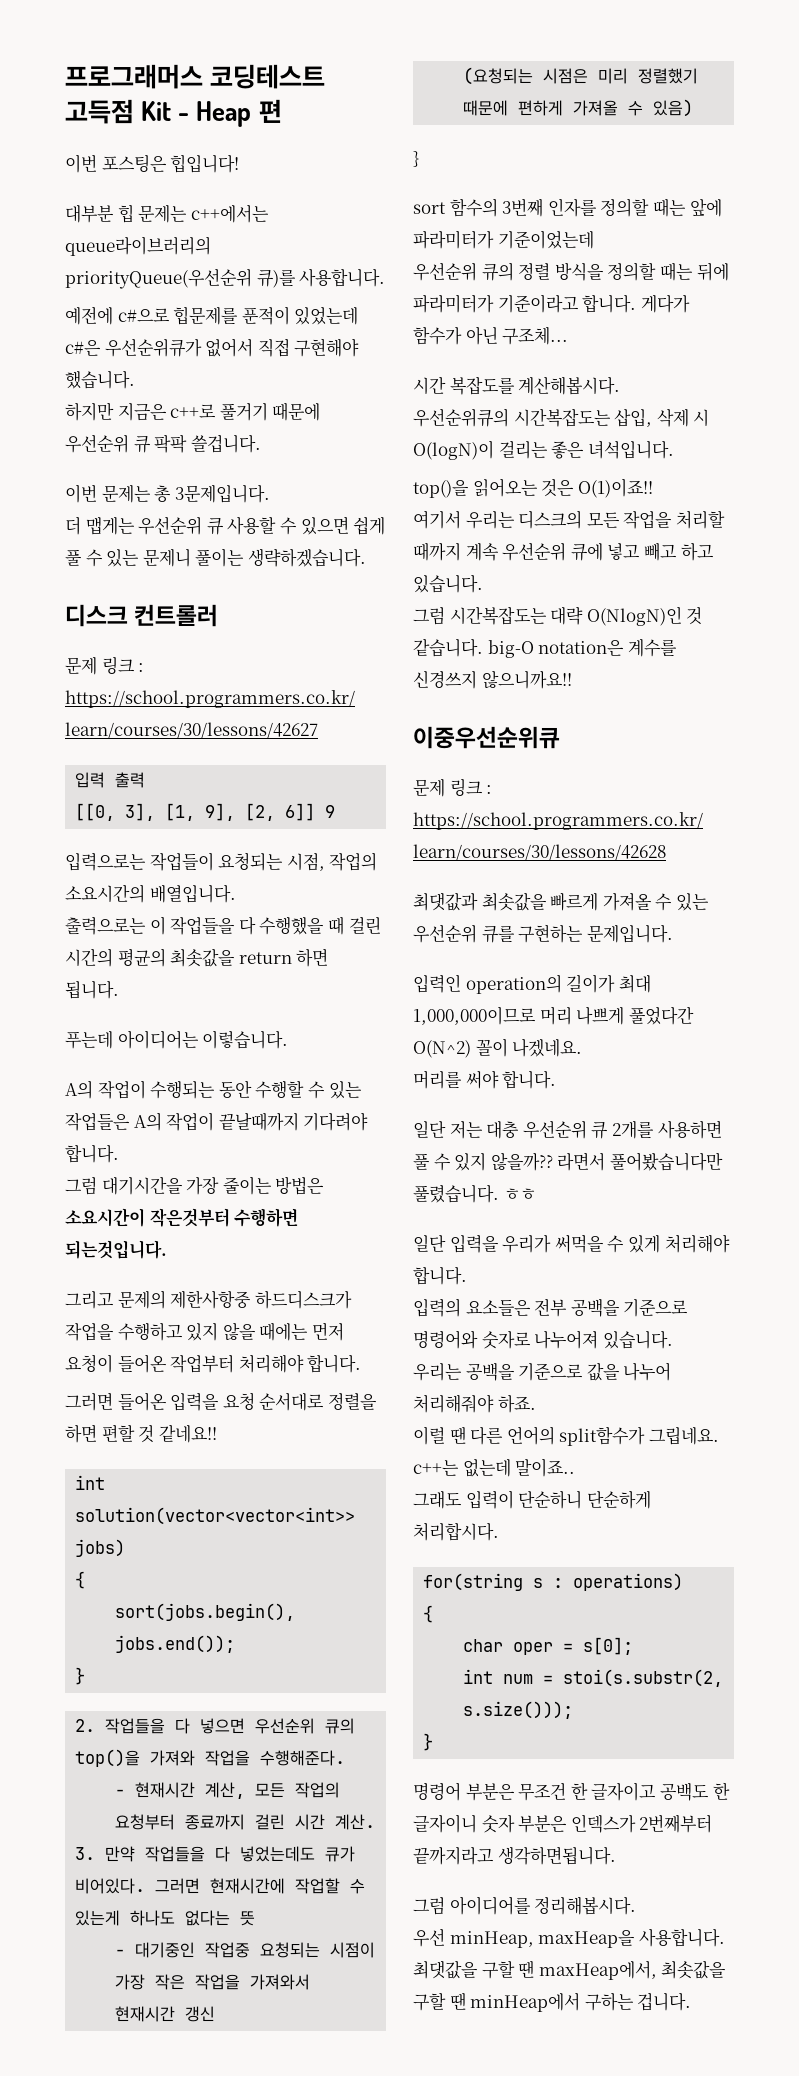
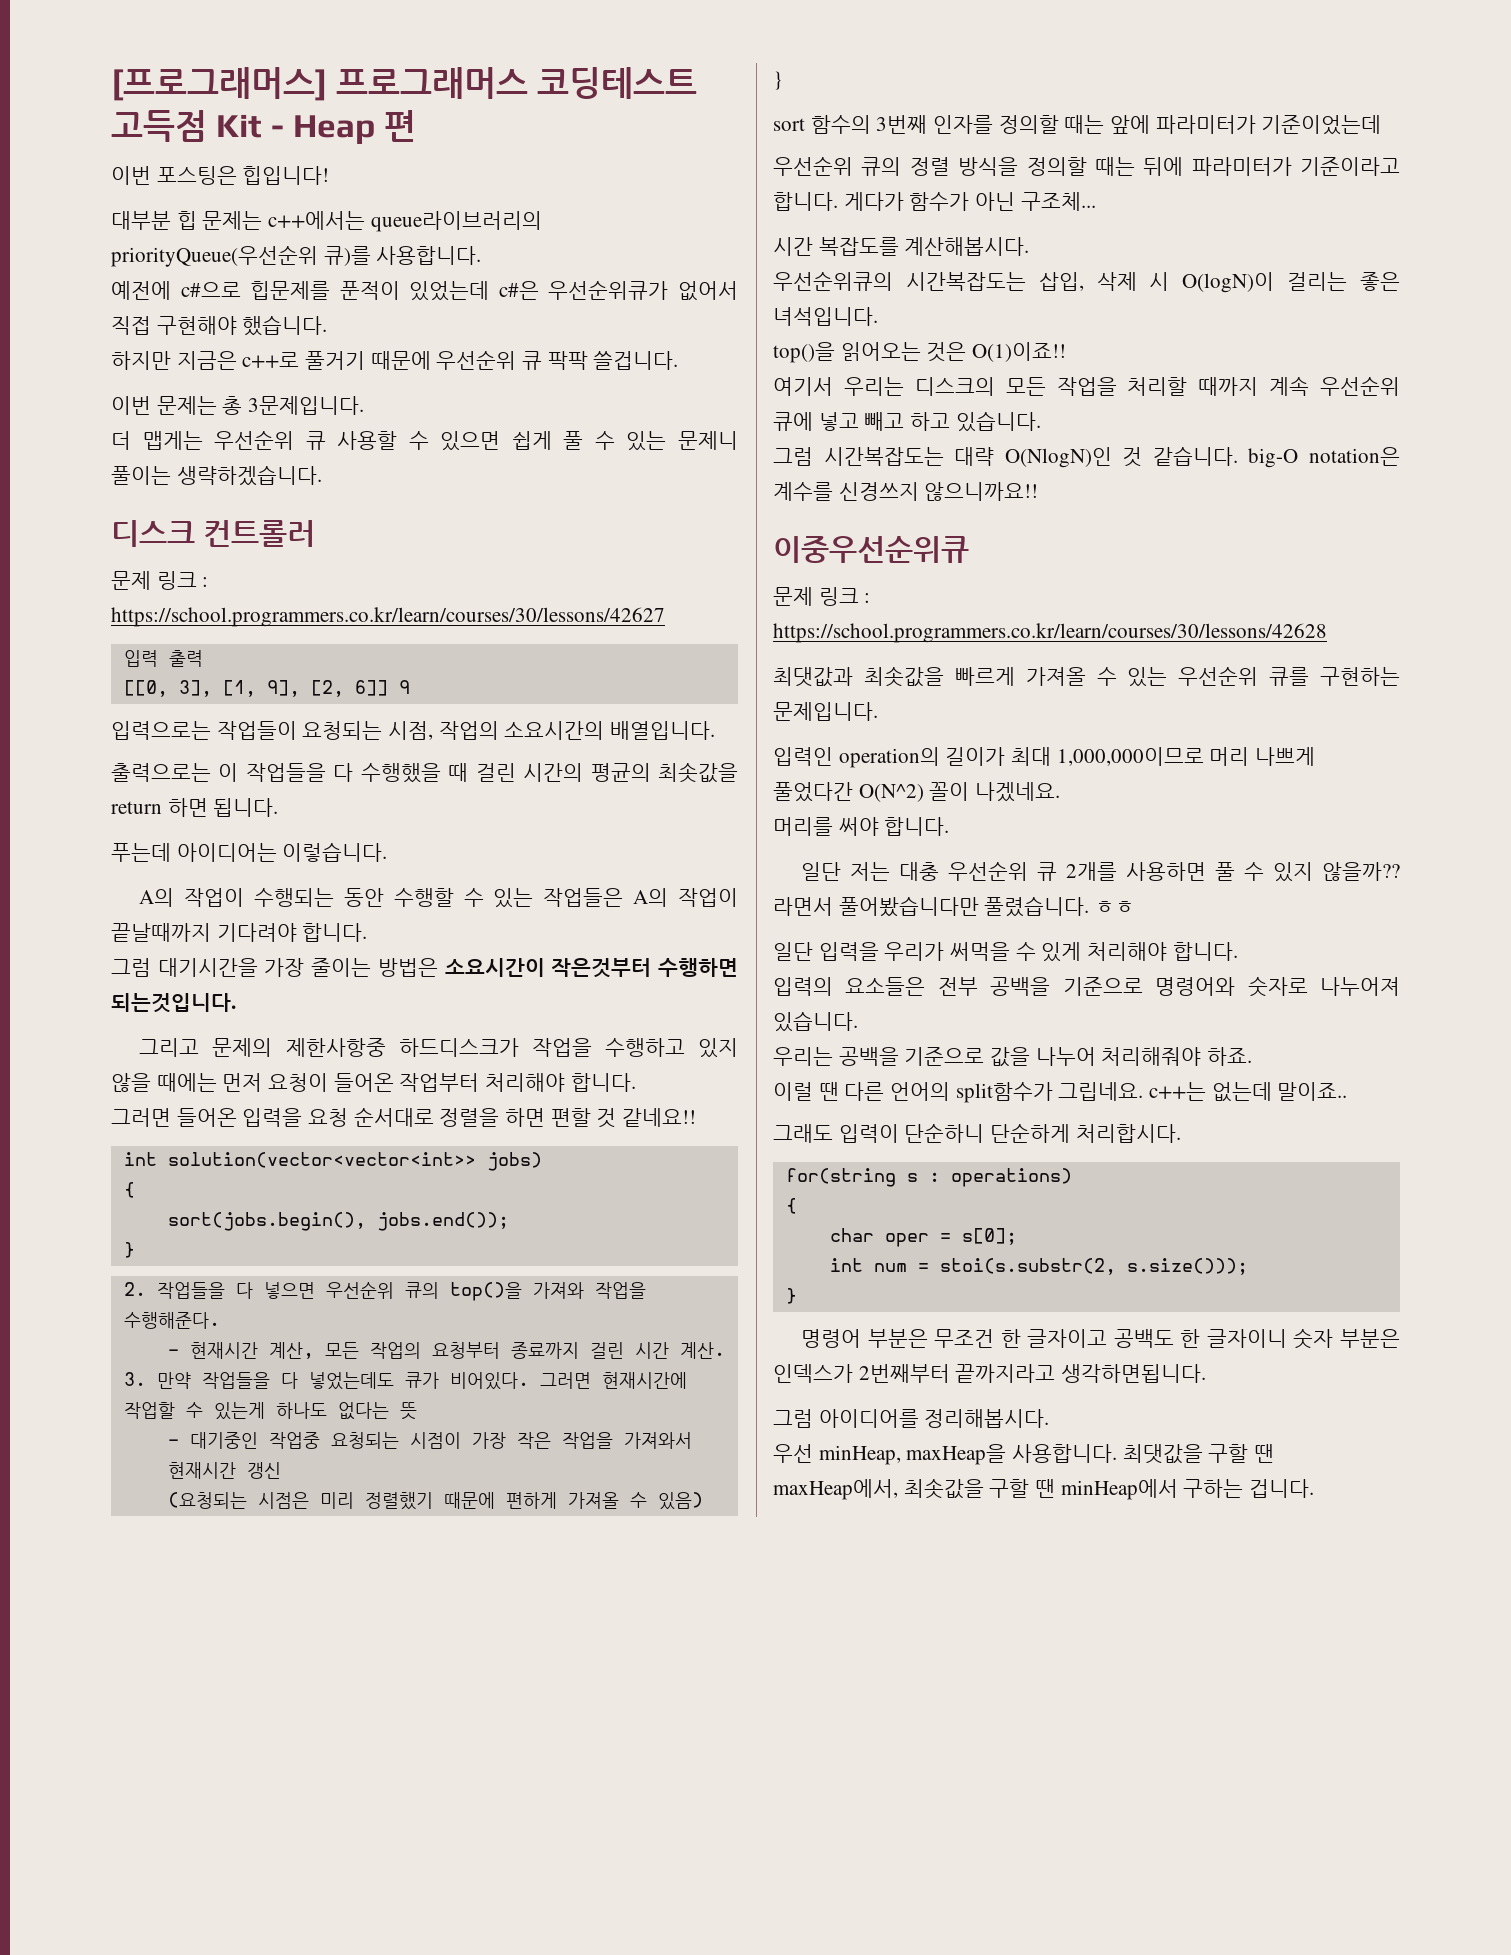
(65, 76) none -> [111,67,327,101] [프로그래머스]

